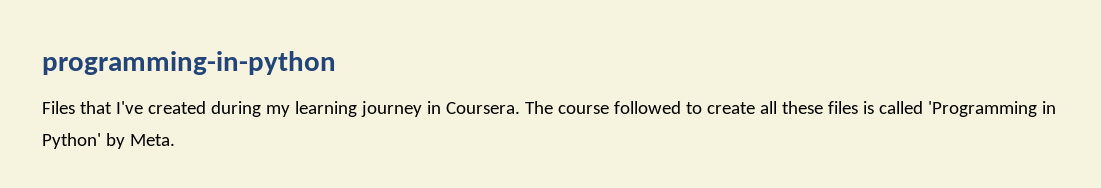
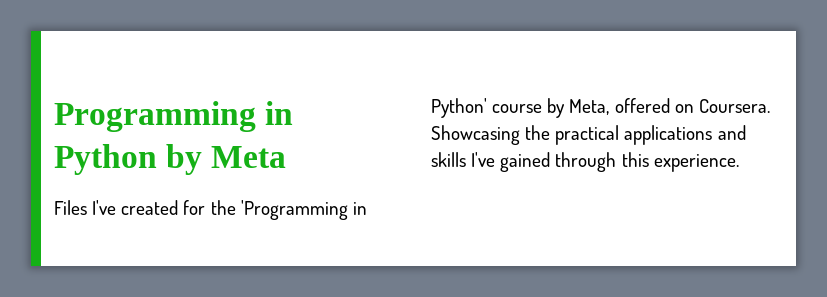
[42,51,336,75] programming-in-python -> [54,101,294,132] [54,144,287,175] Programming in Python by Meta
[79,101,112,114] that -> (87, 207) none
[210,101,1056,117] [42,133,175,149] during my learning journey in Coursera. The course followed to create all these files is called 'Programming in Python' by Meta. -> [183,200,367,220] [431,98,770,118] [431,125,746,145] [431,152,739,172] for the 'Programming in Python' course by Meta, offered on Coursera. Showcasing the practical applications and skills I've gained through this experience.

